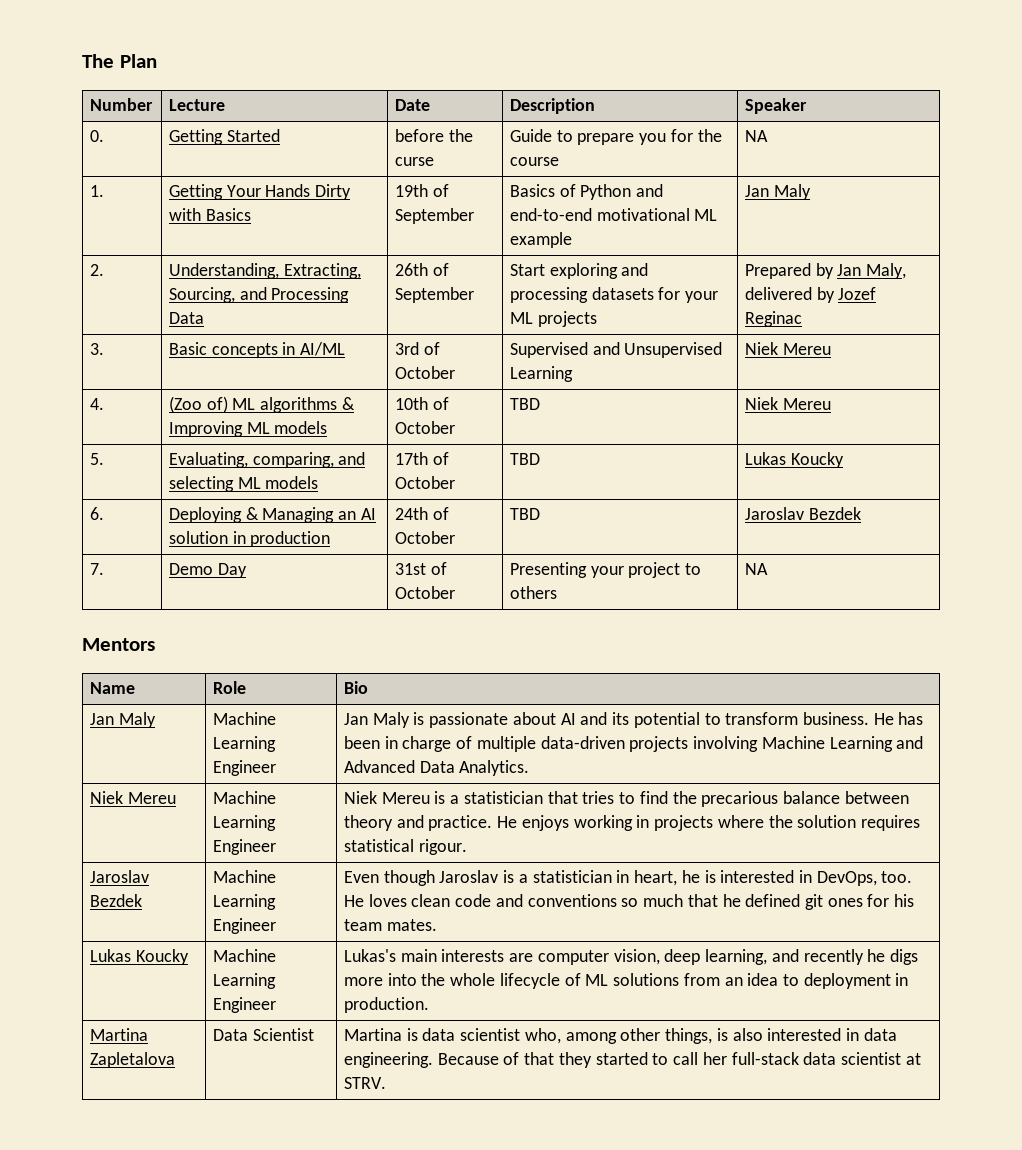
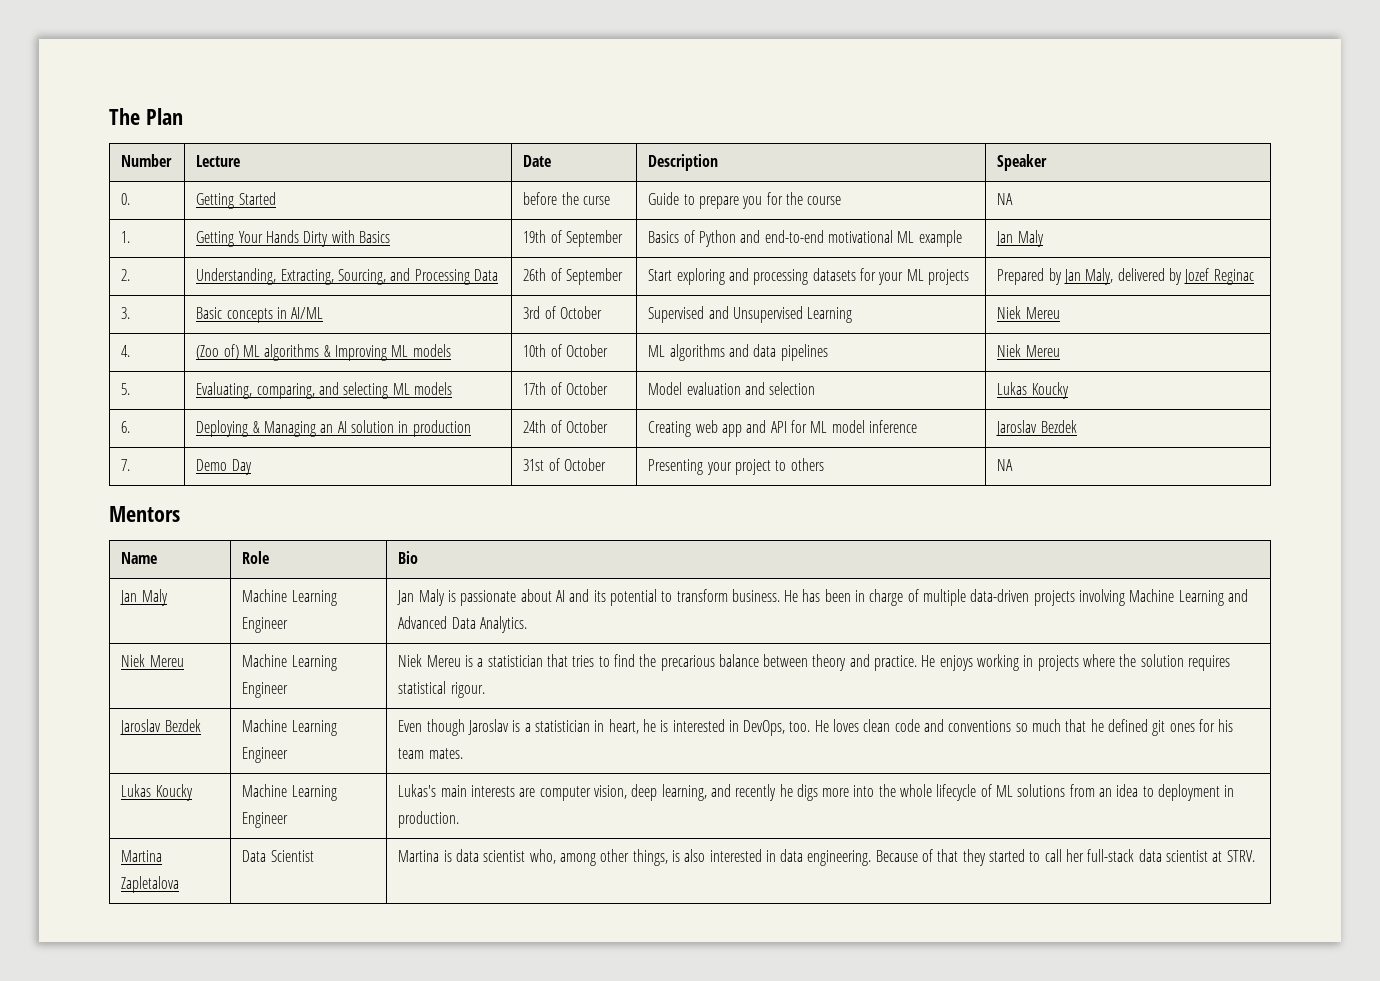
[510,398,541,410] TBD -> [648,344,828,361] ML algorithms and data pipelines
[510,453,541,465] TBD -> [648,382,816,395] Model evaluation and selection
[510,508,541,520] TBD -> [648,420,917,437] Creating web app and API for ML model inference

